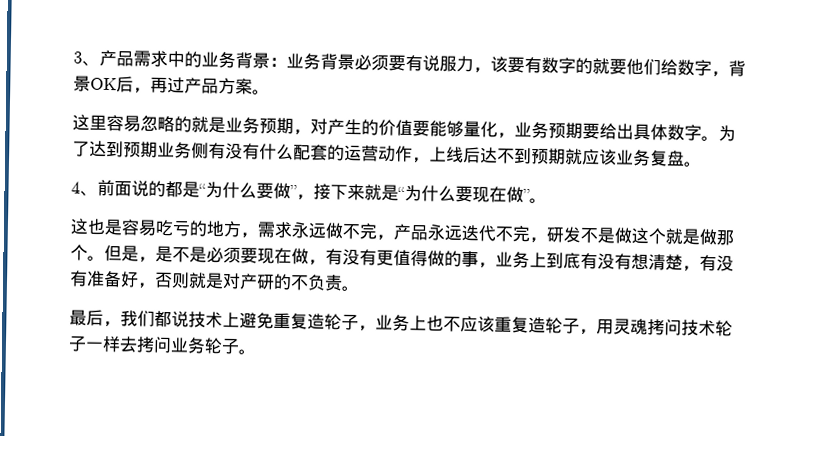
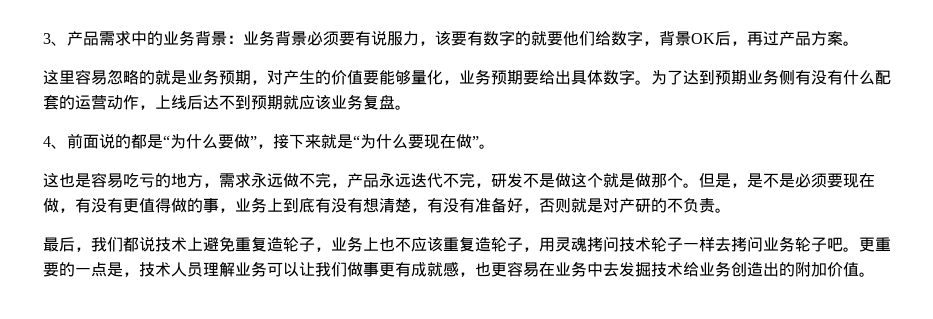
(240, 346) none -> [827,237,891,252] [43,261,859,277] 吧。更重要的一点是，技术人员理解业务可以让我们做事更有成就感，也更容易在业务中去发掘技术给业务创造出的附加价值

